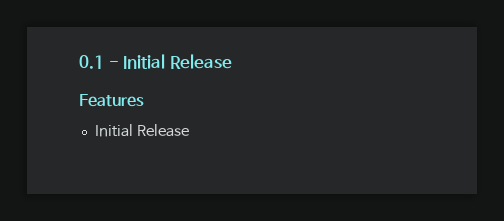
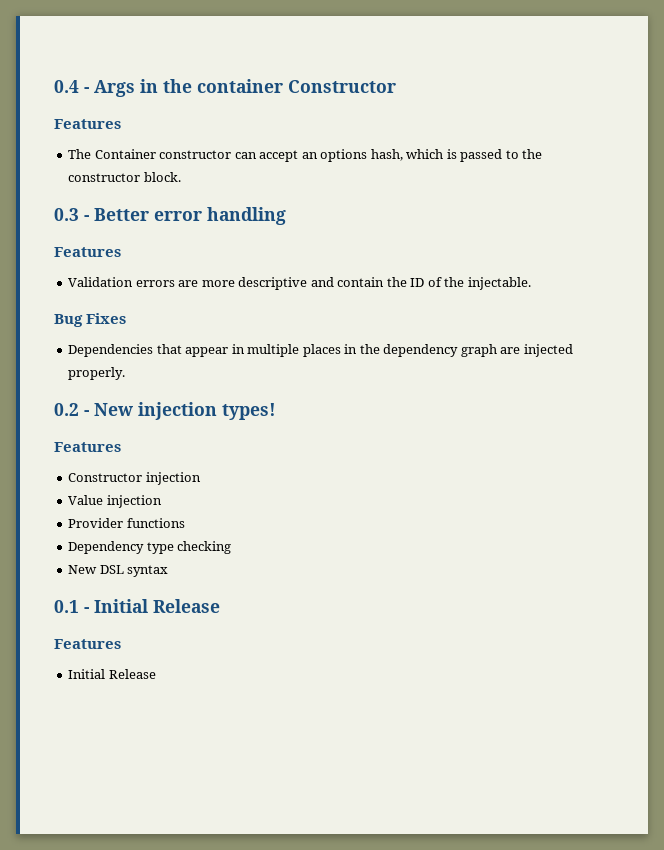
(79, 62) none -> [54,79,396,97] [54,119,121,129] [68,149,543,162] [68,172,181,182] [54,207,286,225] [54,247,121,257] [68,277,531,290] [54,313,127,327] [68,344,573,357] [68,367,126,380] [54,402,276,420] [54,442,121,452] [68,472,201,485] [68,495,162,508] [68,518,185,528] [68,541,232,554] [68,565,169,577] 0.4 - Args in the container Constructor // Features // The Container constructor can accept an options hash, which is passed to the constructor block. // 0.3 - Better error handling // Features // Validation errors are more descriptive and contain the ID of the injectable. // Bug Fixes // Dependencies that appear in multiple places in the dependency graph are injected properly. // 0.2 - New injection types! // Features // Constructor injection // Value injection // Provider functions // Dependency type checking // New DSL syntax //

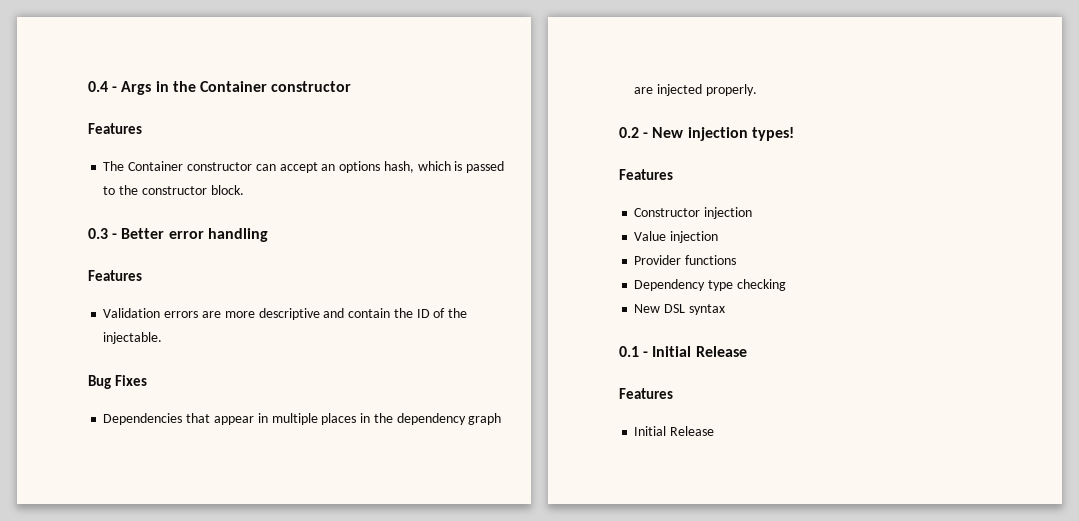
[197,79,396,93] container Constructor -> [199,81,352,92] Container constructor

